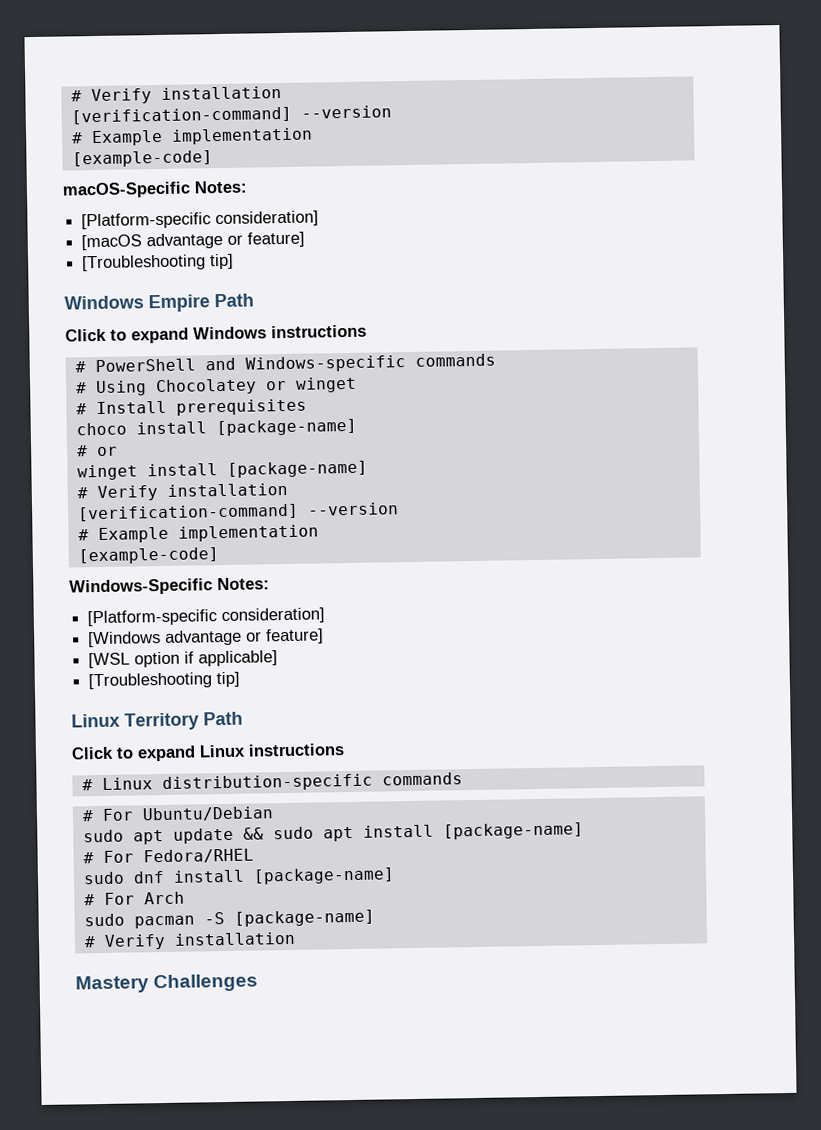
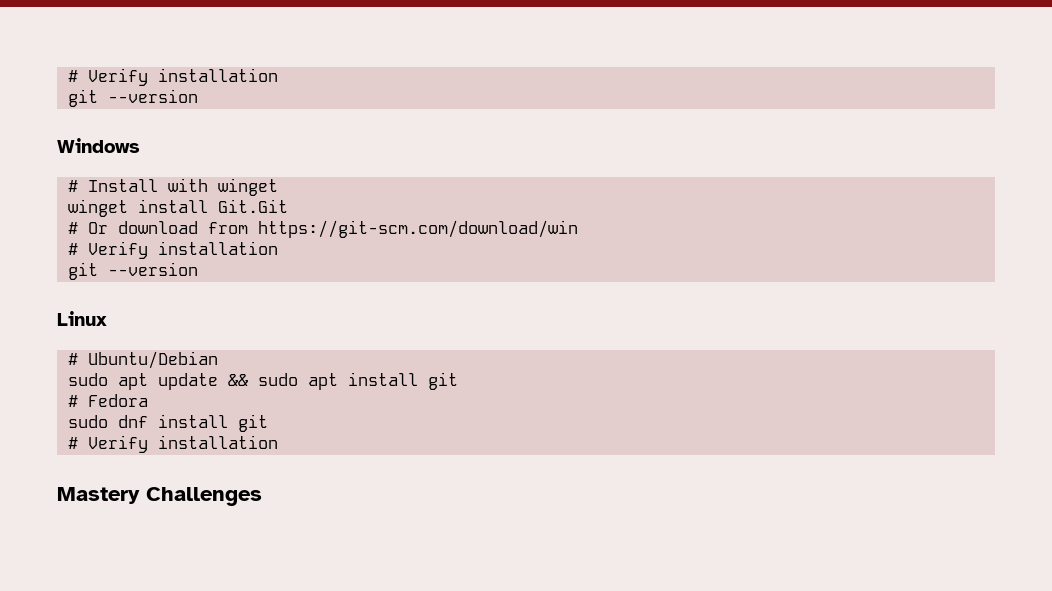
[70,86,282,105] [70,105,392,125] [71,127,313,147] [71,150,213,168] [62,180,247,199] [81,210,320,230] [81,231,306,251] [82,253,235,272] [64,293,254,313] [65,324,367,344] [74,353,496,373] [75,376,357,397] [75,398,307,416] [75,418,357,437] [76,445,118,457] [76,460,368,481] [76,482,288,502] [77,502,399,522] [77,524,319,544] [77,547,219,565] [69,577,270,596] [87,607,326,627] [88,628,325,648] [88,650,279,669] [88,671,241,690] [71,711,243,731] [71,743,345,762] [81,772,463,793] [81,808,134,822] # Verify installation // [verification-command] --version // # Example implementation // [example-code] // macOS-Specific Notes: // [Platform-specific consideration] // [macOS advantage or feature] // [Troubleshooting tip] // Windows Empire Path // Click to expand Windows instructions // # PowerShell and Windows-specific commands // # Using Chocolatey or winget // # Install prerequisites // choco install [package-name] // # or // winget install [package-name] // # Verify installation // [verification-command] --version // # Example implementation // [example-code] // Windows-Specific Notes: // [Platform-specific consideration] // [Windows advantage or feature] // [WSL option if applicable] // [Troubleshooting tip] // Linux Territory Path // Click to expand Linux instructions // # Linux distribution-specific commands // # For -> [67,68,278,86] [67,89,198,107] [57,138,140,153] [67,178,278,196] [67,199,288,217] [67,220,578,238] [67,241,278,259] [67,262,198,280] [57,311,107,326] [67,353,78,365] # Verify installation // git --version // Windows // # Install with winget // winget install Git.Git // # Or download from https://git-scm.com/download/win // # Verify installation // git --version // Linux // #
[442,822,584,840] [82,848,254,864] [package-name] // # For Fedora/RHEL -> [427,372,458,390] [67,394,148,407] git // # Fedora
[252,867,395,885] [83,891,185,906] [83,909,375,929] [package-name] // # For Arch // sudo pacman -S [package-name] -> [237,414,268,432] git

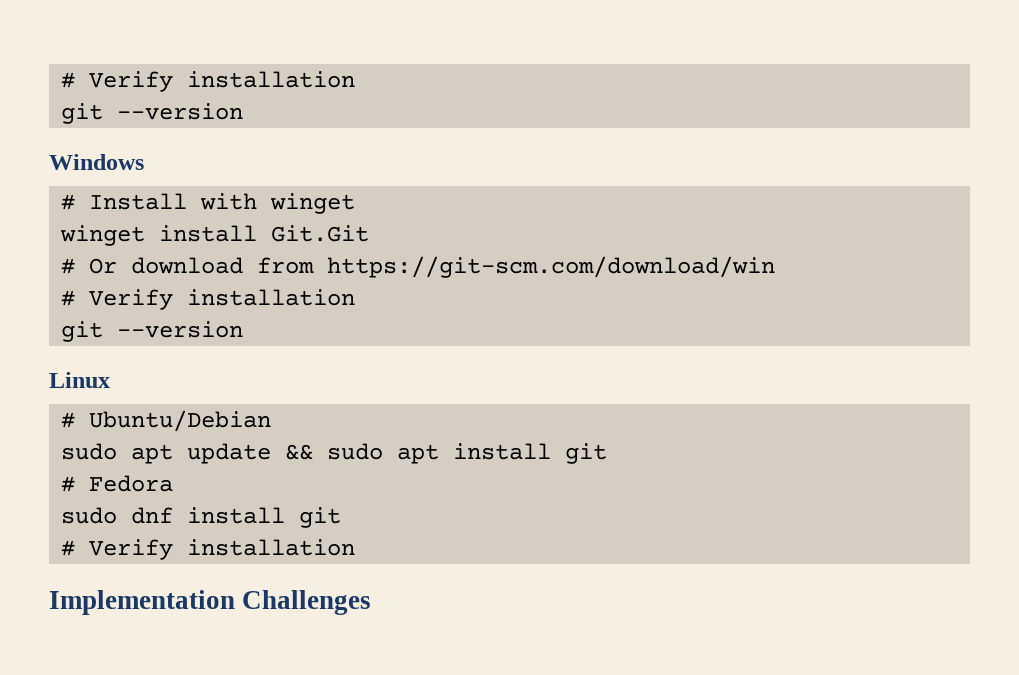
[57,487,140,504] Mastery -> [49,590,235,615] Implementation

